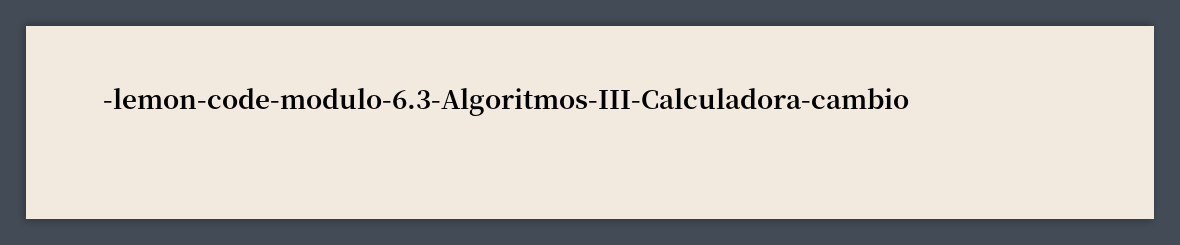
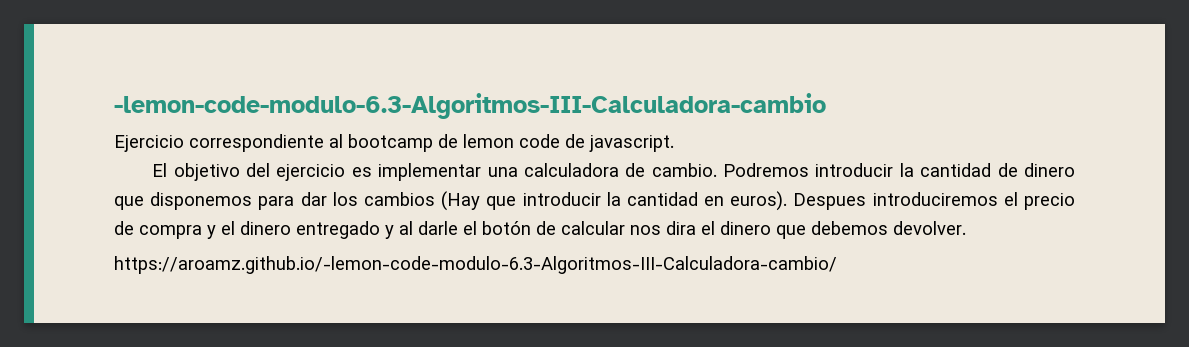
(909, 102) none -> [114,134,674,152] [152,163,1076,181] [114,191,1075,211] [114,221,966,239] [114,256,837,274] // Ejercicio correspondiente al bootcamp de lemon code de javascript. // El objetivo del ejercicio es implementar una calculadora de cambio. Podremos introducir la cantidad de dinero que disponemos para dar los cambios (Hay que introducir la cantidad en euros). Despues introduciremos el precio de compra y el dinero entregado y al darle el botón de calcular nos dira el dinero que debemos devolver. // https://aroamz.github.io/-lemon-code-modulo-6.3-Algoritmos-III-Calculadora-cambio/

